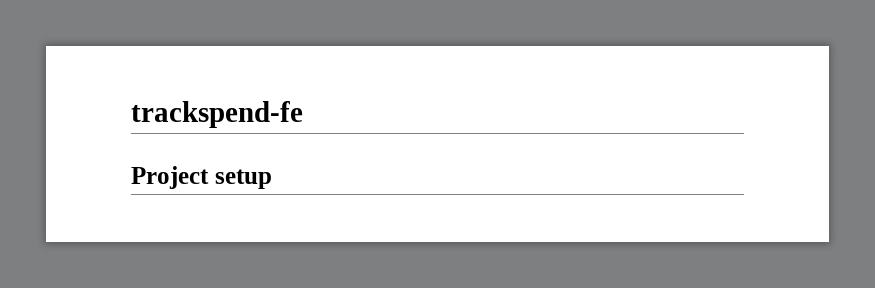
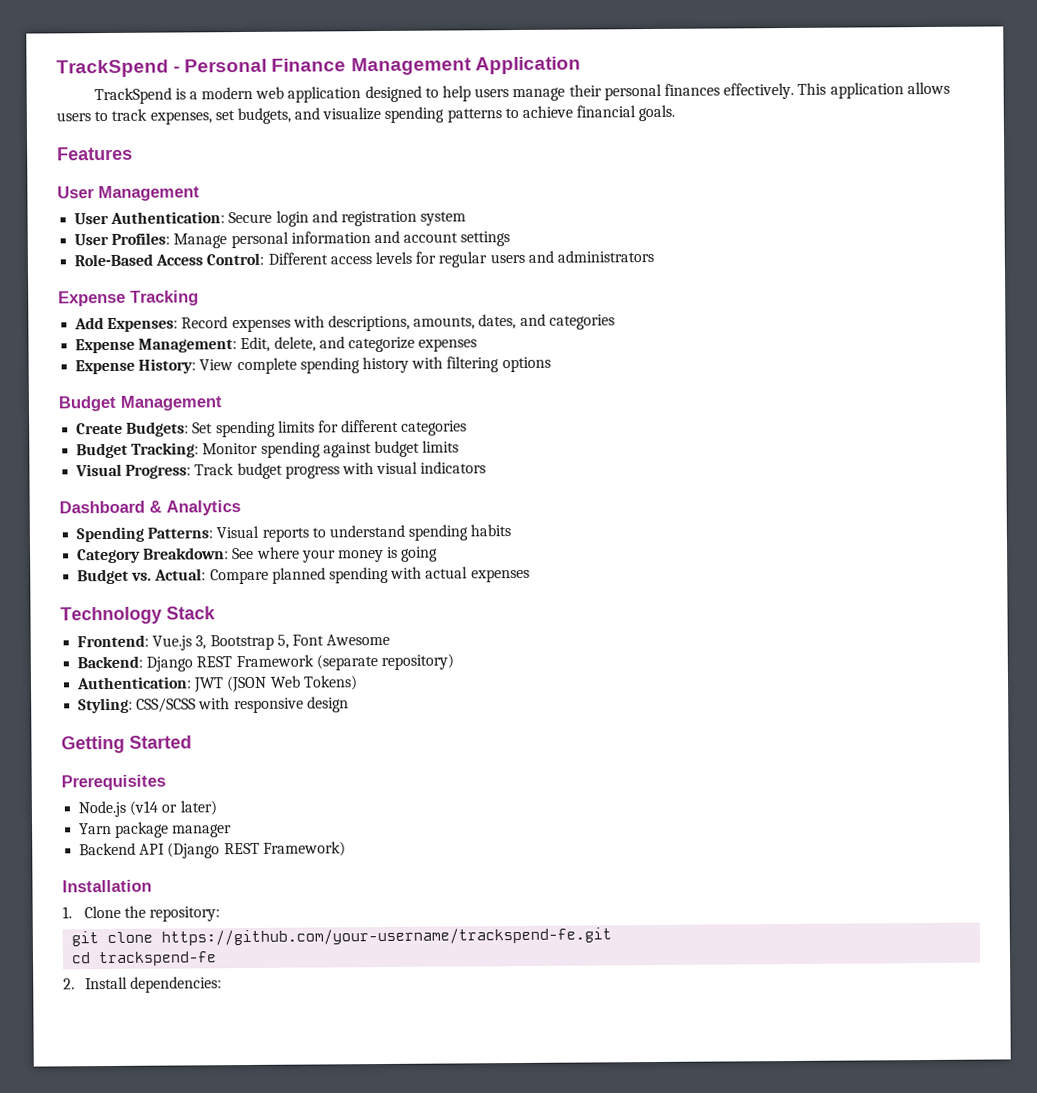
[131,101,303,128] [131,166,272,189] trackspend-fe // Project setup -> [56,56,581,78] [93,81,950,105] [56,104,676,125] [57,146,133,161] [57,185,200,202] [74,210,467,227] [74,230,511,249] [74,250,654,268] [58,290,199,307] [74,313,615,333] [75,336,478,354] [75,356,551,375] [58,395,222,412] [76,419,468,438] [76,440,460,459] [75,461,487,480] [59,500,241,516] [76,524,512,543] [77,546,439,564] [77,566,530,585] [60,606,216,625] [77,633,391,651] [77,653,454,672] [76,675,358,693] [78,696,349,714] [61,735,192,754] [61,774,166,791] [78,800,217,818] [79,821,233,838] [79,841,346,859] [62,879,152,893] [62,905,221,922] [71,927,613,947] [71,951,218,967] [63,976,223,993] TrackSpend - Personal Finance Management Application // TrackSpend is a modern web application designed to help users manage their personal finances effectively. This application allows users to track expenses, set budgets, and visualize spending patterns to achieve financial goals. // Features // User Management // User Authentication: Secure login and registration system // User Profiles: Manage personal information and account settings // Role-Based Access Control: Different access levels for regular users and administrators // Expense Tracking // Add Expenses: Record expenses with descriptions, amounts, dates, and categories // Expense Management: Edit, delete, and categorize expenses // Expense History: View complete spending history with filtering options // Budget Management // Create Budgets: Set spending limits for different categories // Budget Tracking: Monitor spending against budget limits // Visual Progress: Track budget progress with visual indicators // Dashboard & Analytics // Spending Patterns: Visual reports to understand spending habits // Category Breakdown: See where your money is going // Budget vs. Actual: Compare planned spending with actual expenses // Technology Stack // Frontend: Vue.js 3, Bootstrap 5, Font Awesome // Backend: Django REST Framework (separate repository) // Authentication: JWT (JSON Web Tokens) // Styling: CSS/SCSS with responsive design // Getting Started // Prerequisites // Node.js (v14 or later) // Yarn package manager // Backend API (Django REST Framework) // Installation // 1. Clone the repository: // git clone https://github.com/your-username/trackspend-fe.git // cd trackspend-fe // 2. Install dependencies:

